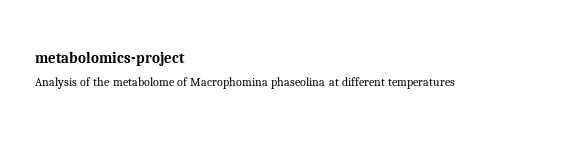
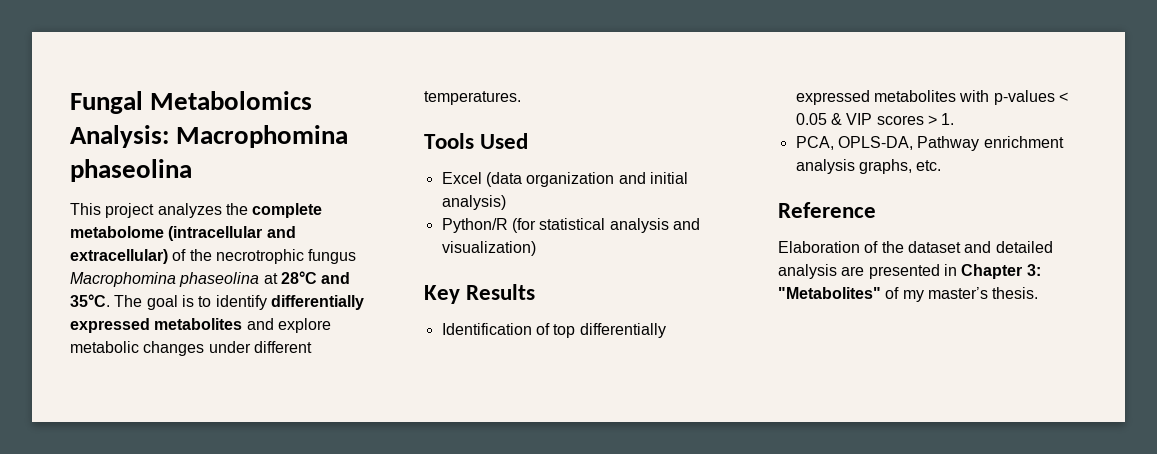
[35,51,185,66] [35,77,456,89] metabolomics-project // Analysis of the metabolome of Macrophomina phaseolina at different temperatures -> [70,91,313,114] [70,125,349,148] [70,159,192,182] [70,203,323,218] [70,226,296,241] [70,249,357,264] [70,271,351,287] [70,294,364,310] [70,318,331,333] [70,341,312,356] [424,91,521,105] [424,133,529,149] [441,172,688,187] [441,195,506,210] [441,218,700,233] [441,241,536,256] [424,284,536,304] [441,323,666,338] [795,90,1068,105] [795,113,955,125] [795,136,1064,151] [795,159,942,174] [778,202,876,218] [778,241,1053,253] [778,264,1041,279] [778,287,1039,302] Fungal Metabolomics Analysis: Macrophomina phaseolina // This project analyzes the complete metabolome (intracellular and extracellular) of the necrotrophic fungus Macrophomina phaseolina at 28°C and 35°C. The goal is to identify differentially expressed metabolites and explore metabolic changes under different temperatures. // Tools Used // Excel (data organization and initial analysis) // Python/R (for statistical analysis and visualization) // Key Results // Identification of top differentially expressed metabolites with p-values < 0.05 & VIP scores > 1. // PCA, OPLS-DA, Pathway enrichment analysis graphs, etc. // Reference // Elaboration of the dataset and detailed analysis are presented in Chapter 3: "Metabolites" of my master’s thesis.

